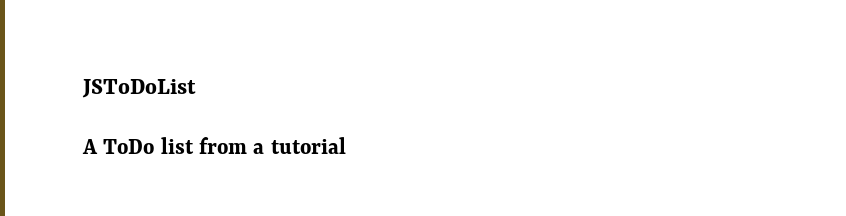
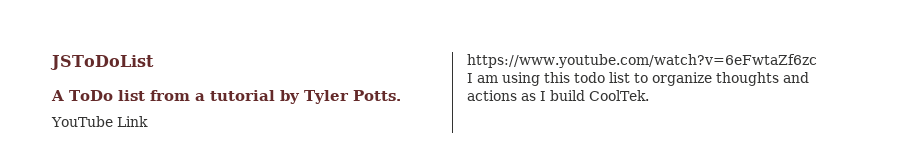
(346, 145) none -> [279,90,401,104] [51,116,148,127] [467,54,817,68] [467,72,809,86] [467,90,649,101] by Tyler Potts. // YouTube Link https://www.youtube.com/watch?v=6eFwtaZf6zc // I am using this todo list to organize thoughts and actions as I build CoolTek.

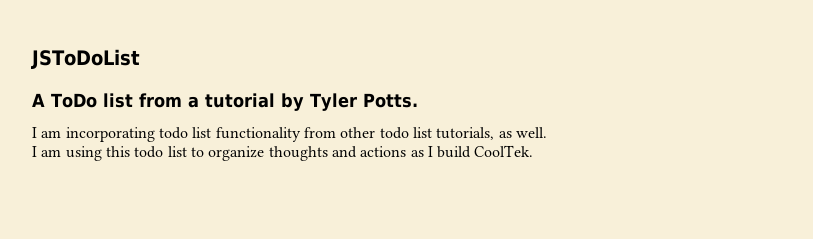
[51,116,148,127] [467,54,817,68] YouTube Link https://www.youtube.com/watch?v=6eFwtaZf6zc -> [32,127,547,142] I am incorporating todo list functionality from other todo list tutorials, as well.

